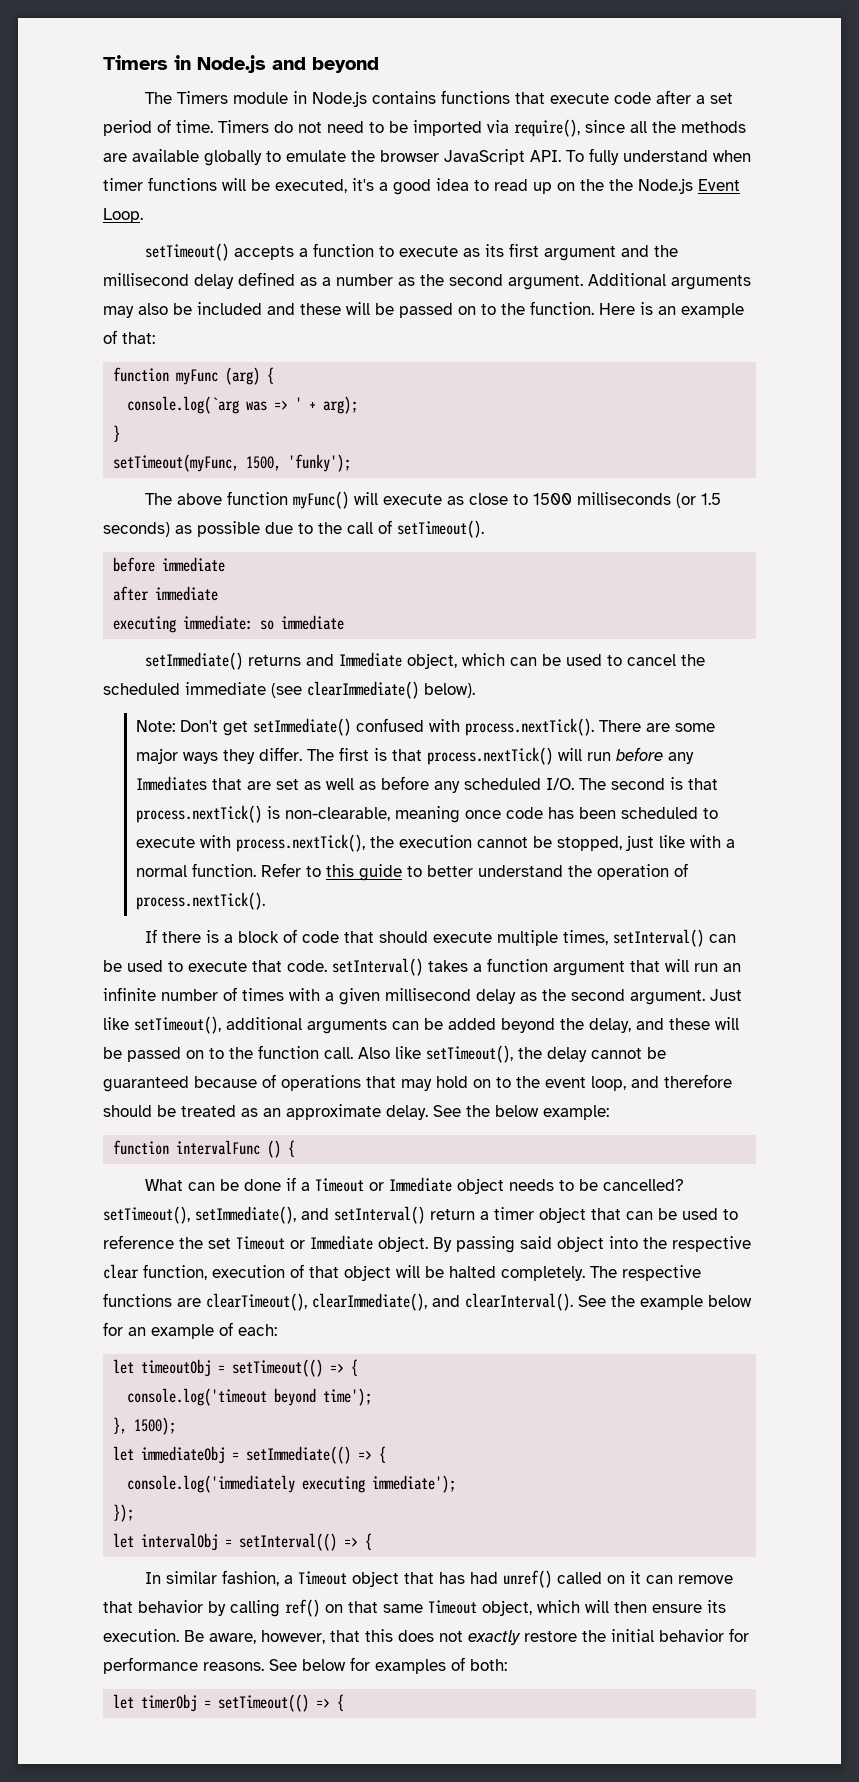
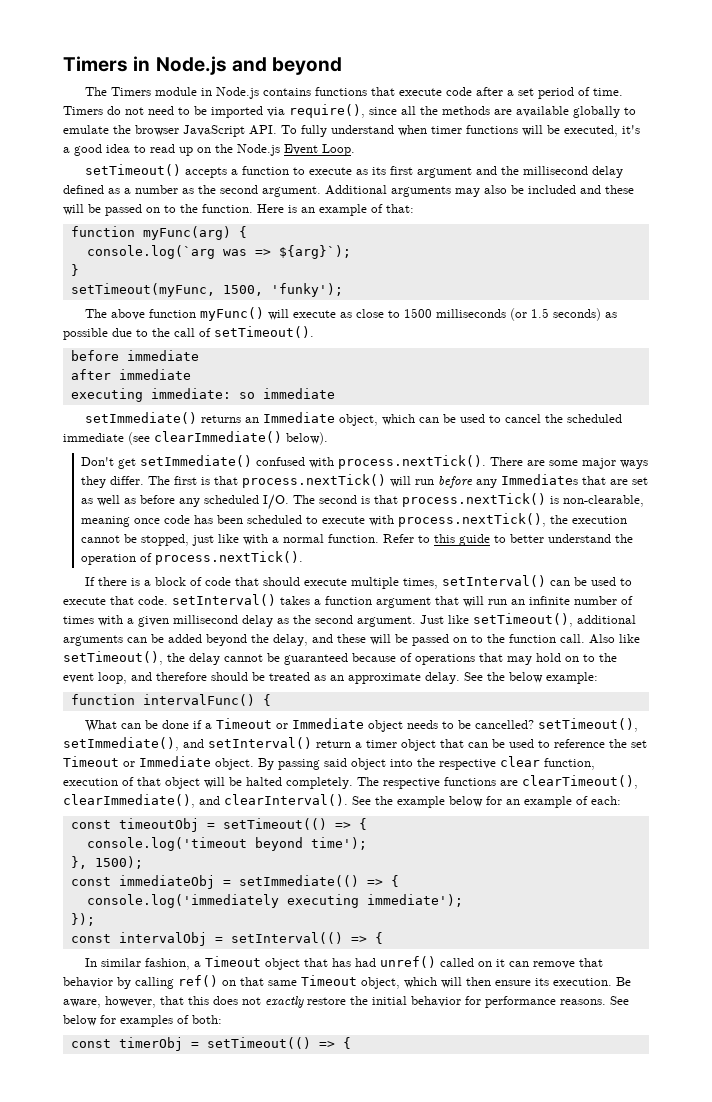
[609,179,633,191] the -> (233, 148) none
[176,367,261,385] myFunc (arg) -> [142,226,231,240] myFunc(arg)
[295,396,359,414] ' + arg); -> [278,245,351,259] ${arg}`);
[306,654,335,666] and -> [244,417,259,423] an
[136,720,176,732] Note: -> (328, 438) none
[176,1140,282,1158] intervalFunc () -> [142,694,255,706] intervalFunc()
[113,1359,135,1374] let -> [70,820,111,829] const
[113,1446,135,1461] let -> [70,877,111,886] const
[113,1533,135,1548] let -> [70,934,111,943] const
[113,1694,135,1709] let -> [70,1039,111,1048] const

